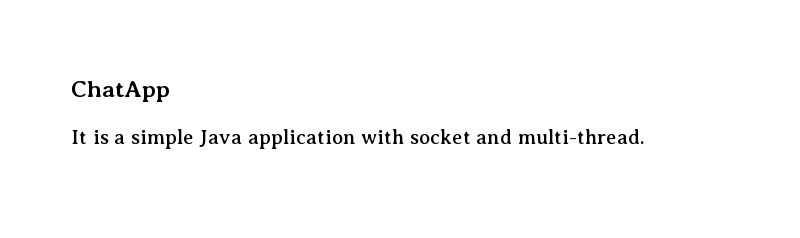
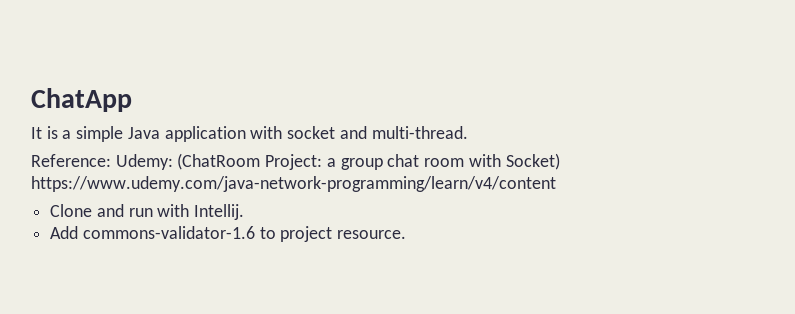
(644, 136) none -> [31,153,560,170] [31,176,556,192] [50,204,245,220] [50,226,407,242] // Reference: Udemy: (ChatRoom Project: a group chat room with Socket) https://www.udemy.com/java-network-programming/learn/v4/content // Clone and run with Intellij. // Add commons-validator-1.6 to project resource.

